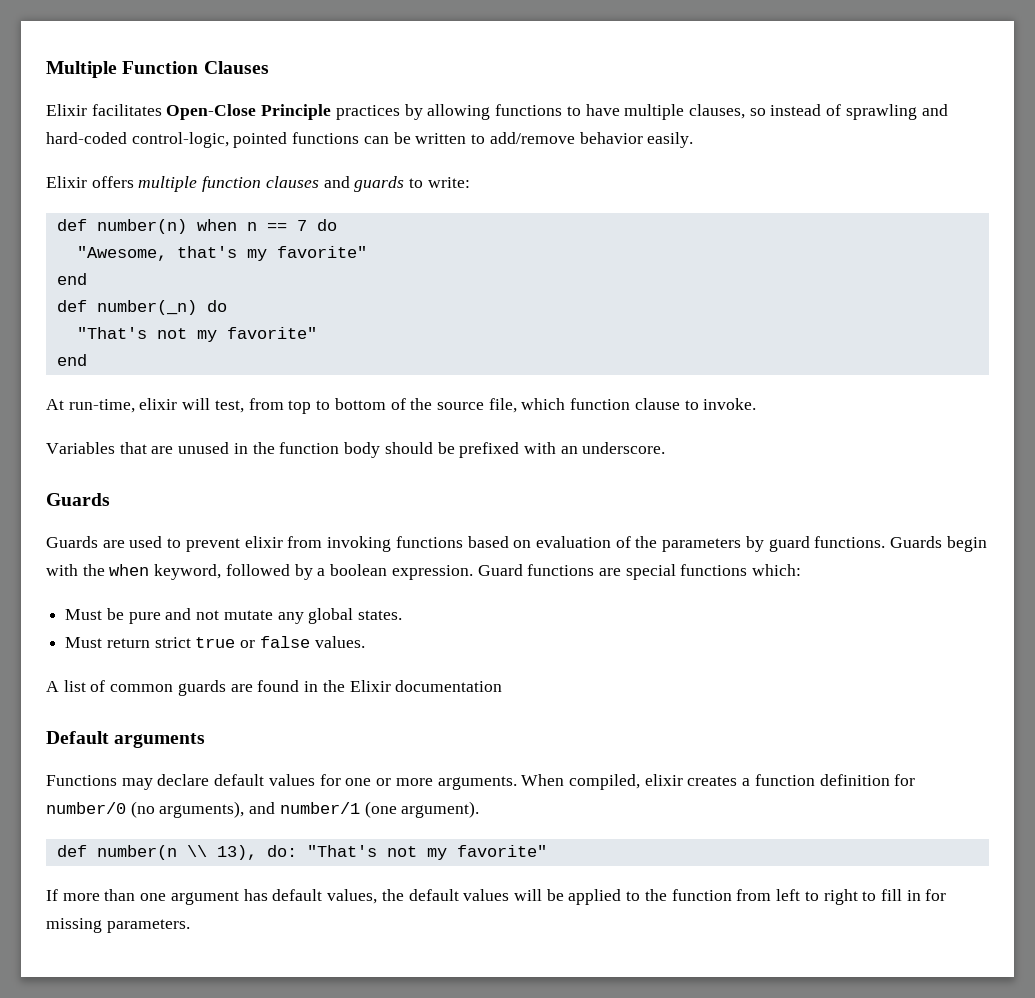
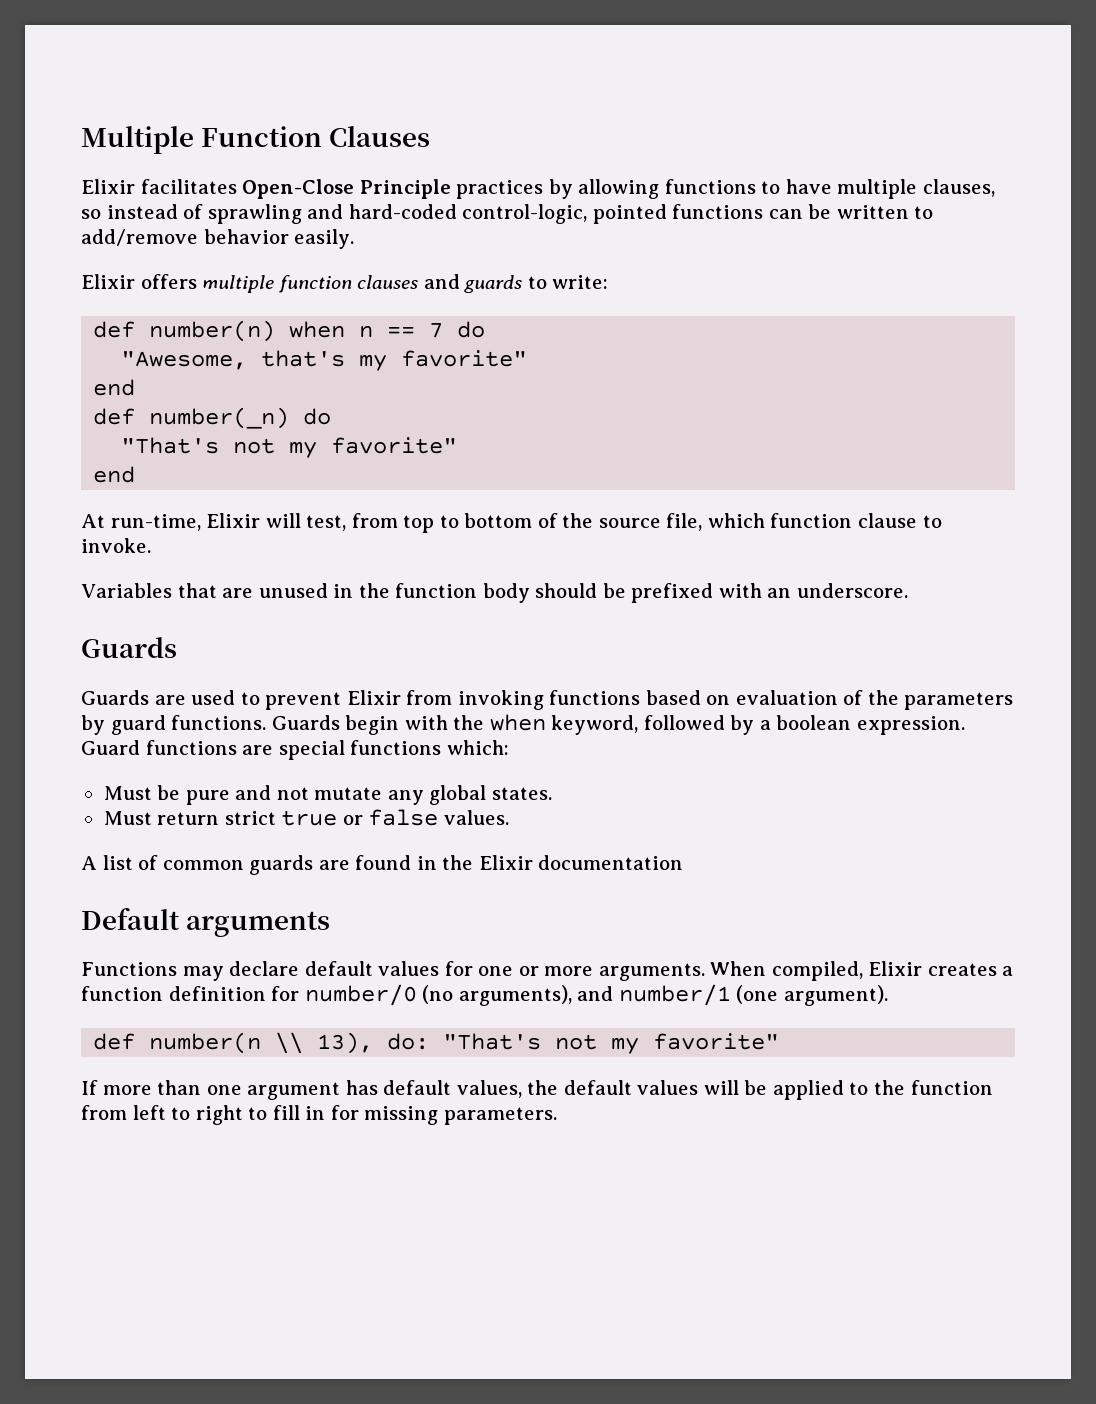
[139,398,178,410] elixir -> [206,513,261,528] Elixir
[244,536,283,548] elixir -> [346,690,401,705] Elixir
[644,774,683,786] elixir -> [868,961,923,976] Elixir

